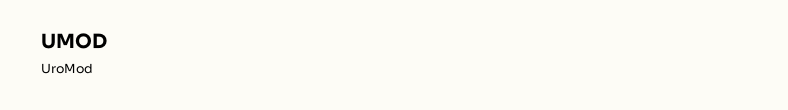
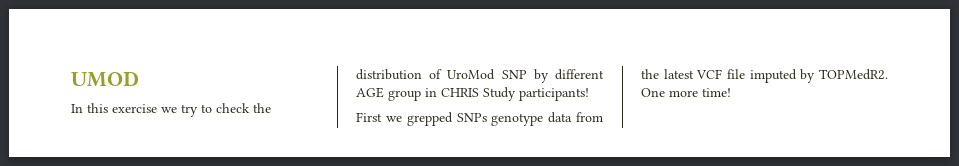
[41,63,93,74] UroMod -> [71,103,271,117] [356,69,604,83] [356,87,589,101] [356,112,603,126] [641,69,888,83] [641,88,731,97] In this exercise we try to check the distribution of UroMod SNP by different AGE group in CHRIS Study participants! // First we grepped SNPs genotype data from the latest VCF file imputed by TOPMedR2. One more time!

